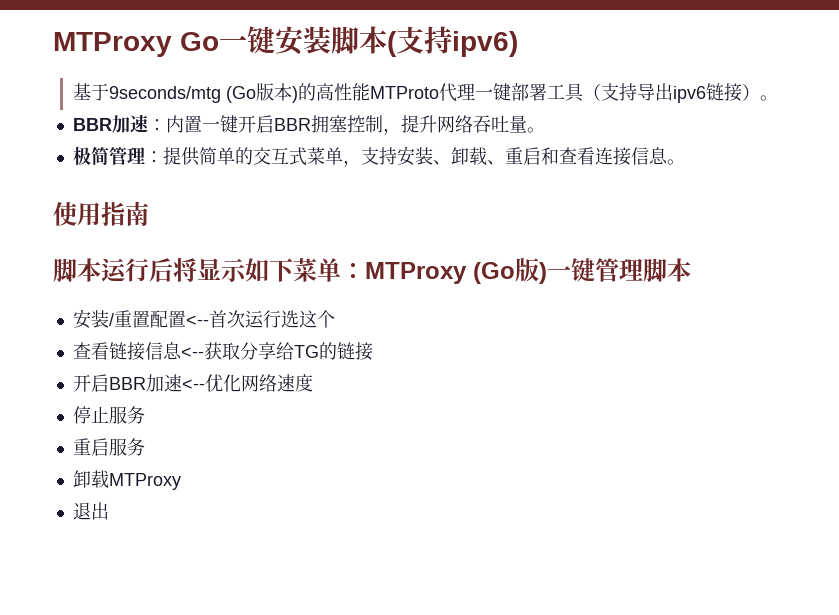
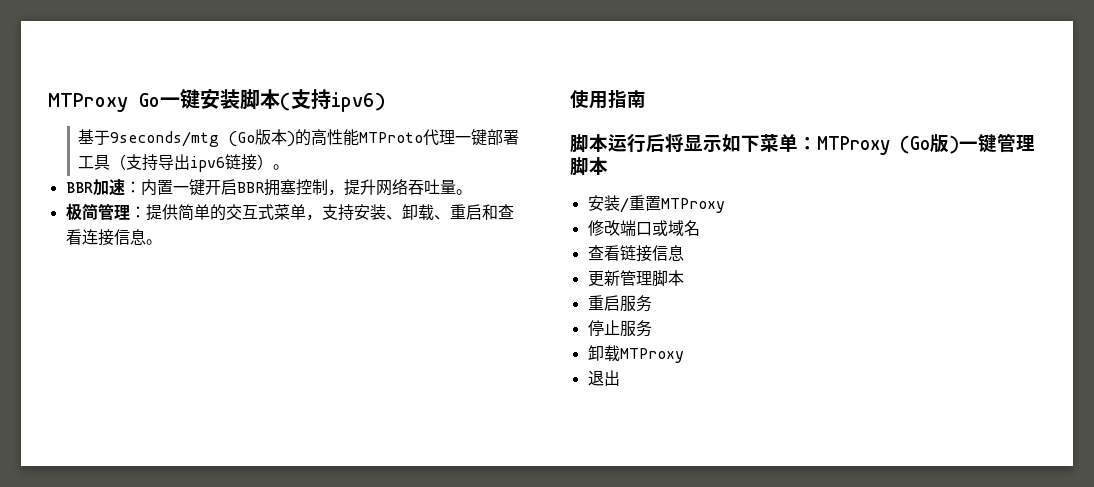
[149,310,335,328] [72,342,373,361] [72,374,313,392] 配置<--首次运行选这个 // 查看链接信息<--获取分享给TG的链接 // 开启BBR加速<--优化网络速度 -> [660,198,725,213] [587,220,700,236] [587,245,684,262] [587,270,684,287] [587,295,652,312] MTProxy // 修改端口或域名 // 查看链接信息 // 更新管理脚本 // 重启服务
[72,438,145,456] // 重启服务 -> (652, 328) none

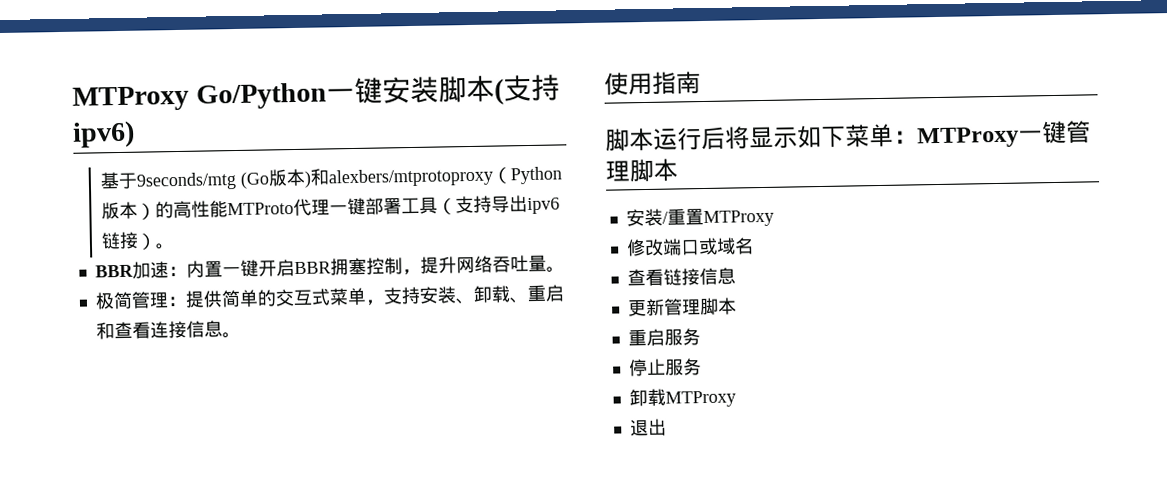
[48,93,160,112] MTProxy Go -> [72,82,327,112] MTProxy Go/Python
(296, 139) none -> [310,166,563,188] [101,201,157,220] 和alexbers/mtprotoproxy（Python版本）
[900,134,959,154] (Go版) -> (1019, 137) none

